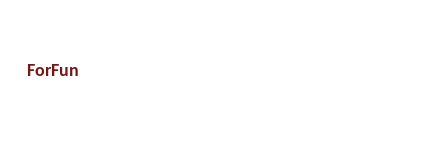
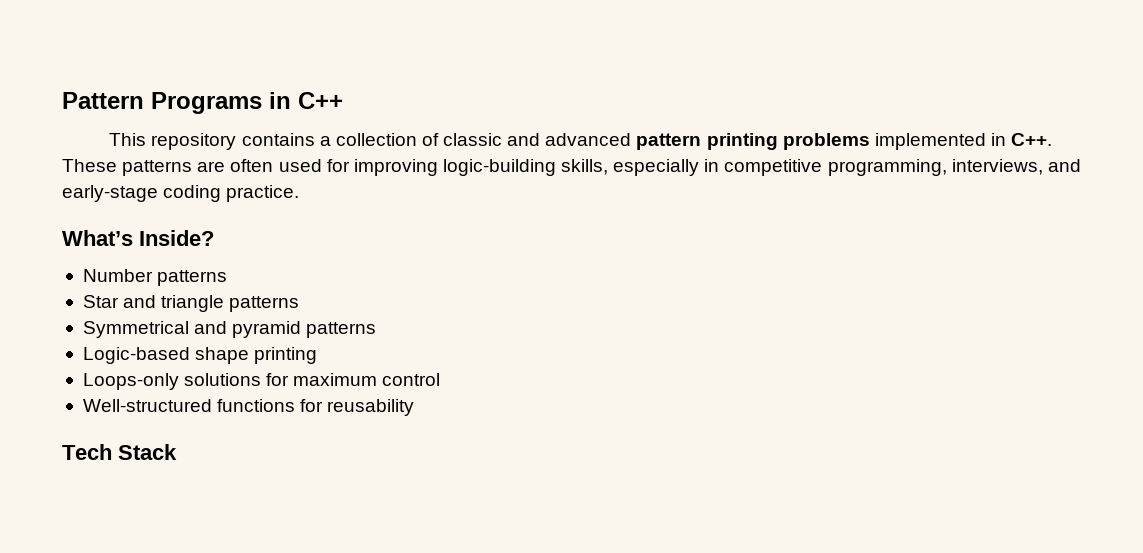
[27,64,79,76] ForFun -> [62,92,343,114] [109,133,1053,150] [62,159,1081,176] [62,185,300,202] [62,230,214,246] [82,269,228,286] [82,295,300,312] [82,321,377,338] [82,347,318,364] [82,373,441,390] [82,399,415,416] [62,444,177,460] Pattern Programs in C++ // This repository contains a collection of classic and advanced pattern printing problems implemented in C++. These patterns are often used for improving logic-building skills, especially in competitive programming, interviews, and early-stage coding practice. // What’s Inside? // Number patterns // Star and triangle patterns // Symmetrical and pyramid patterns // Logic-based shape printing // Loops-only solutions for maximum control // Well-structured functions for reusability // Tech Stack

